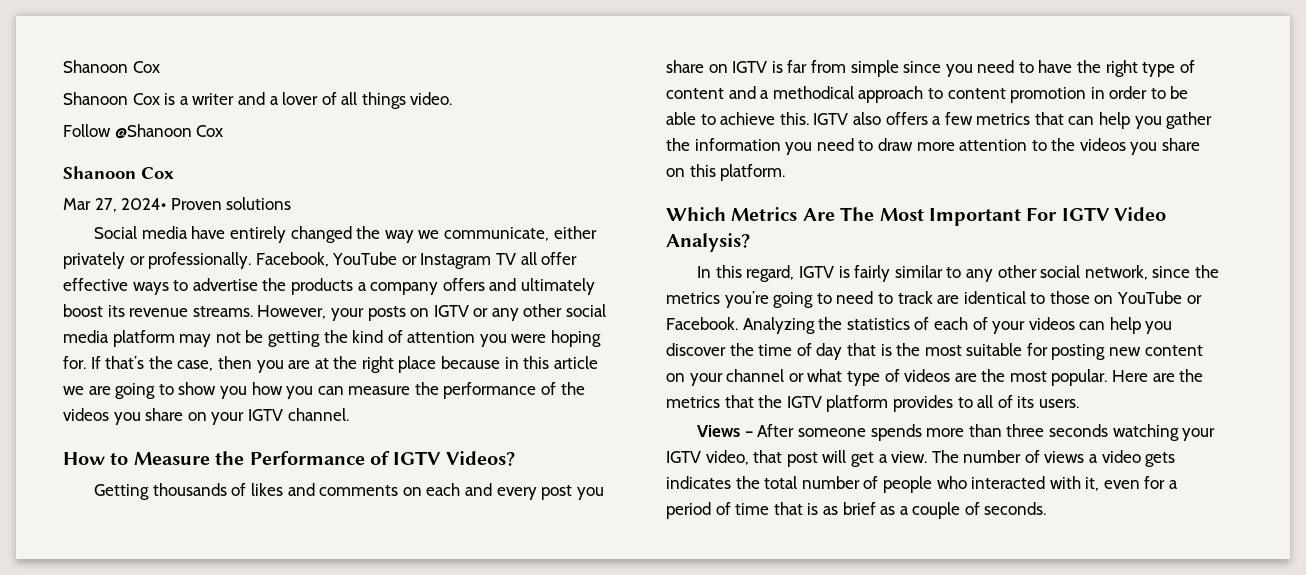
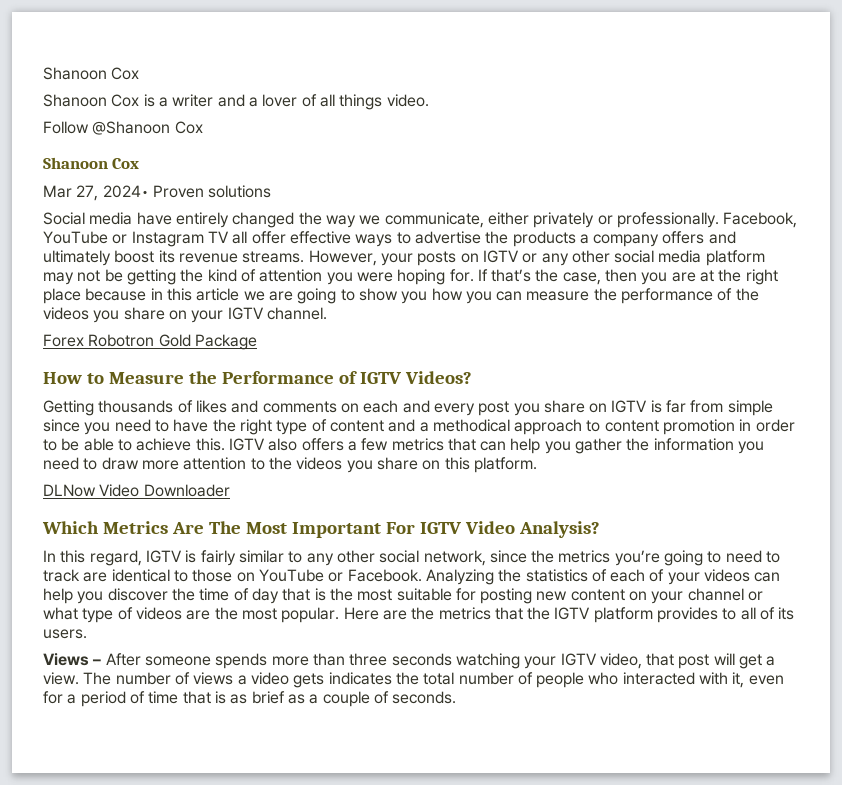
(349, 414) none -> [43,334,257,350] // Forex Robotron Gold Package
(786, 172) none -> [43,484,230,497] // DLNow Video Downloader

